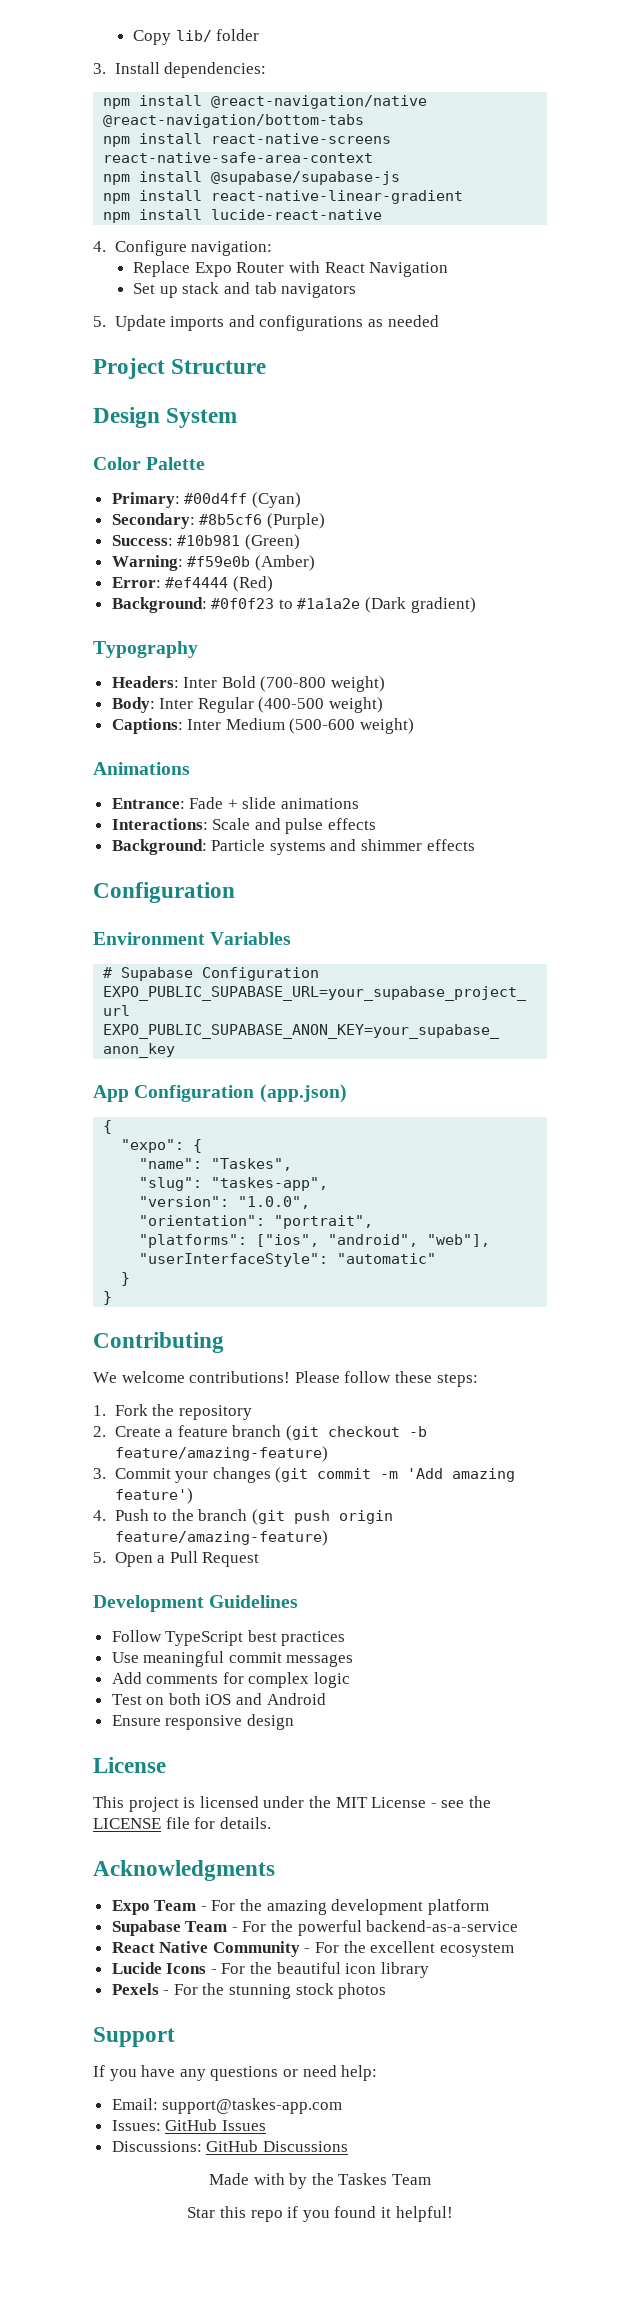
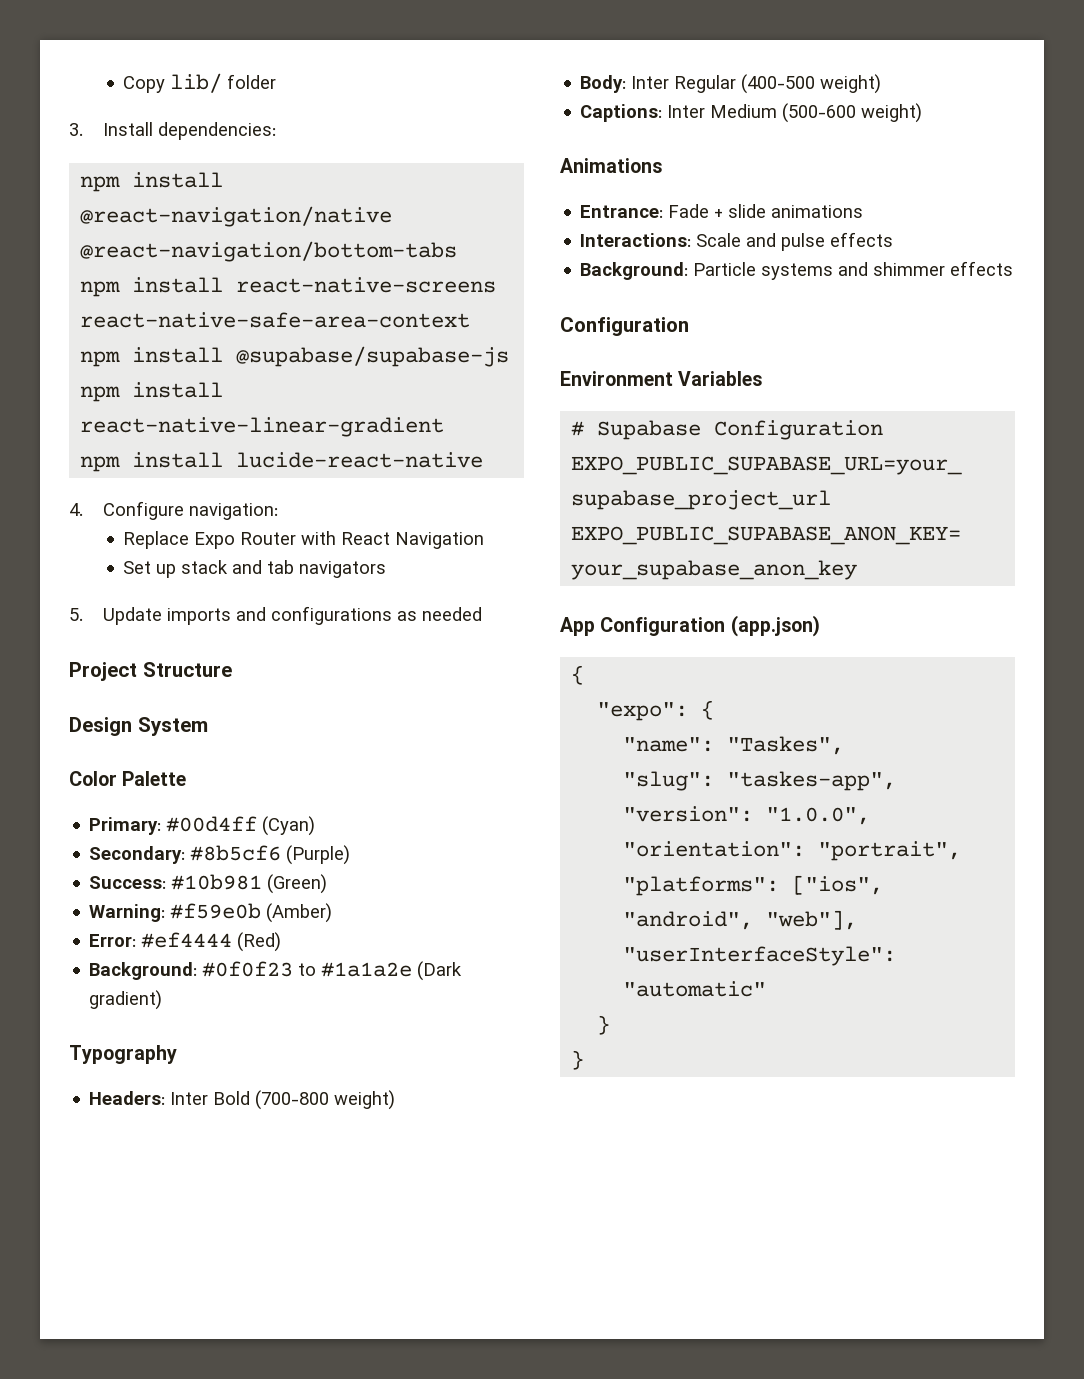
[93,1332,224,1353] [93,1371,478,1387] [93,1404,252,1420] [93,1425,427,1441] [114,1446,328,1462] [93,1467,516,1483] [114,1488,193,1504] [93,1509,393,1525] [114,1530,328,1546] [93,1551,260,1567] [93,1595,299,1612] [111,1630,346,1646] [111,1651,354,1667] [111,1672,351,1688] [111,1693,326,1705] [111,1714,294,1730] [93,1757,166,1773] [93,1796,491,1812] [93,1817,271,1829] [93,1860,275,1881] [111,1899,489,1915] [111,1920,519,1936] [111,1941,514,1957] [111,1962,429,1978] [111,1983,387,1999] [93,2027,175,2047] [93,2065,378,2081] [111,2098,343,2114] [111,2119,266,2131] [111,2140,348,2152] [209,2173,431,2189] [187,2206,453,2222] // Contributing // We welcome contributions! Please follow these steps: // 1. Fork the repository // 2. Create a feature branch (git checkout -b feature/amazing-feature) // 3. Commit your changes (git commit -m 'Add amazing feature') // 4. Push to the branch (git push origin feature/amazing-feature) // 5. Open a Pull Request // Development Guidelines // Follow TypeScript best practices // Use meaningful commit messages // Add comments for complex logic // Test on both iOS and Android // Ensure responsive design // License // This project is licensed under the MIT License - see the LICENSE file for details. // Acknowledgments // Expo Team - For the amazing development platform // Supabase Team - For the powerful backend-as-a-service // React Native Community - For the excellent ecosystem // Lucide Icons - For the beautiful icon library // Pexels - For the stunning stock photos // Support // If you have any questions or need help: // Email: support@taskes-app.com // Issues: GitHub Issues // Discussions: GitHub Discussions // Made with by the Taskes Team // Star this repo if you found it helpful! -> (585, 1060) none

